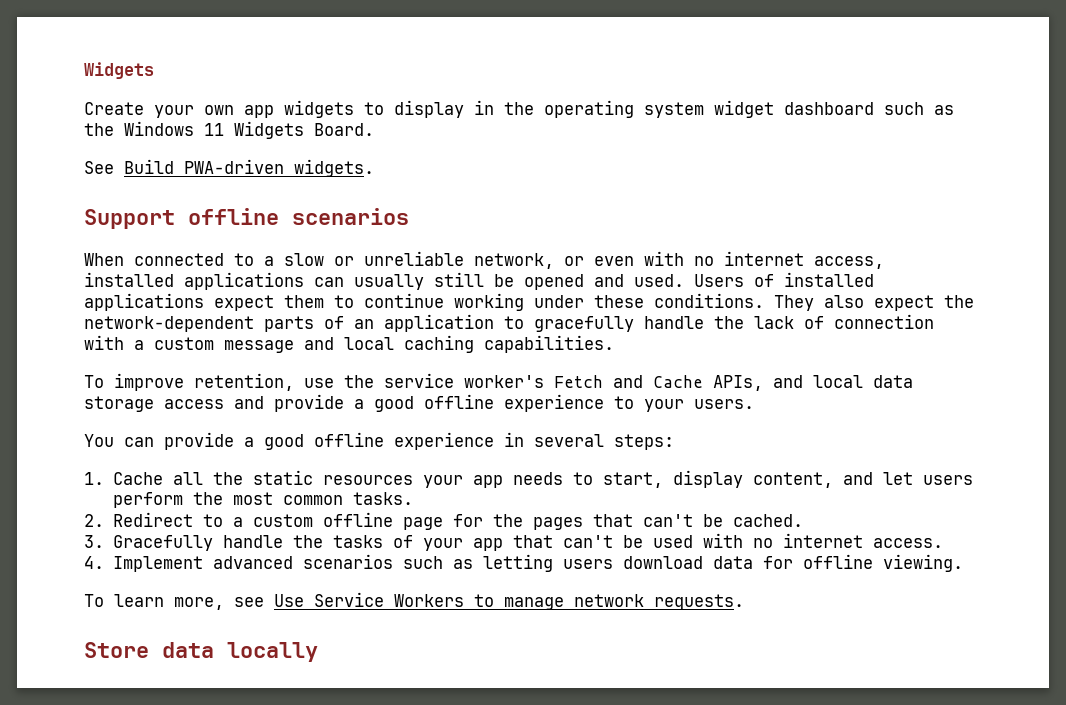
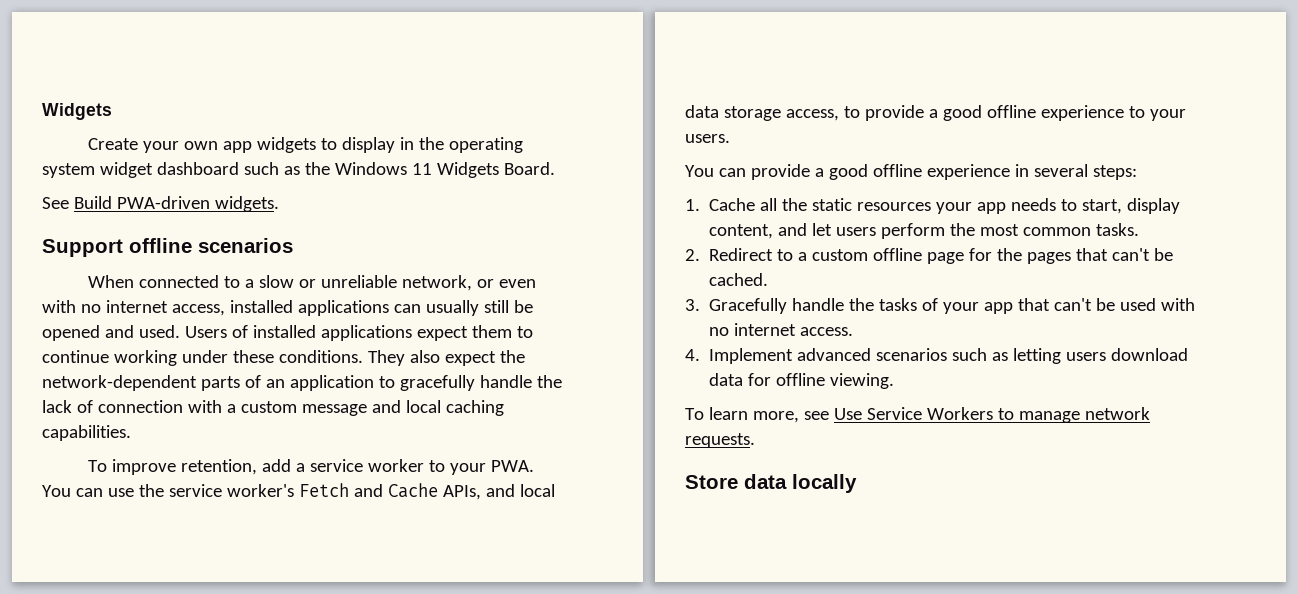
(294, 382) none -> [262,459,535,475] [42,485,103,497] add a service worker to your PWA. You can
[164,396,264,409] access and -> [785,106,860,121] access, to

